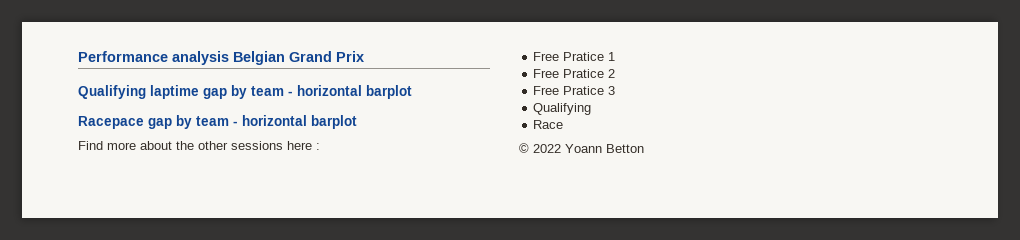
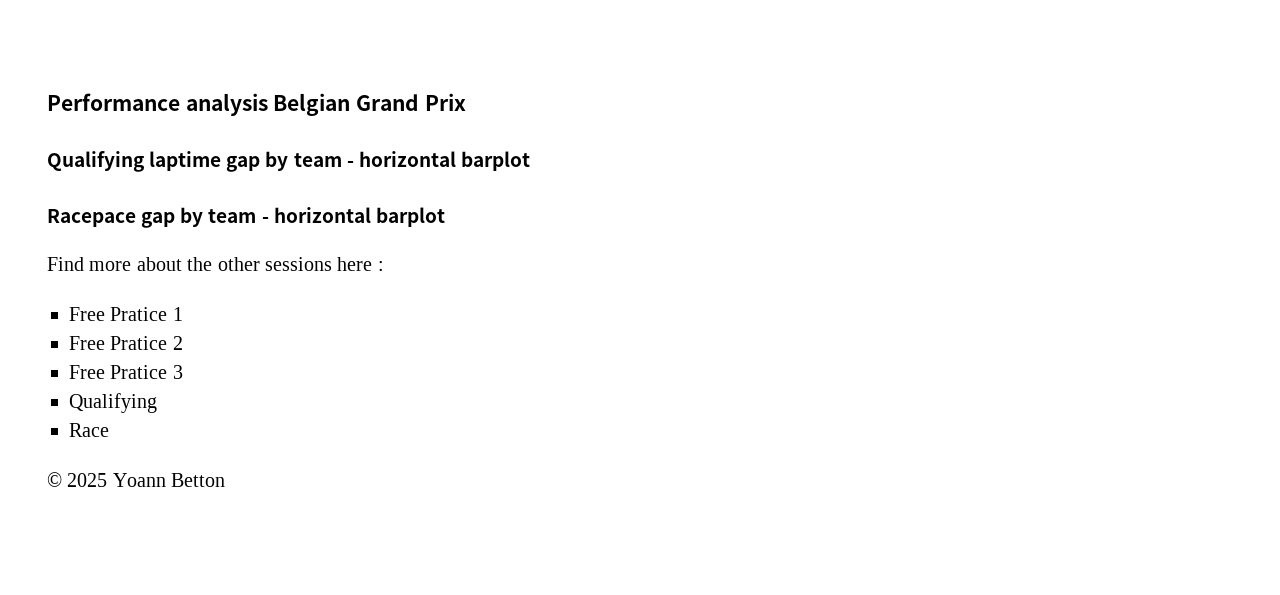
[533,144,561,153] 2022 -> [67,473,108,487] 2025

